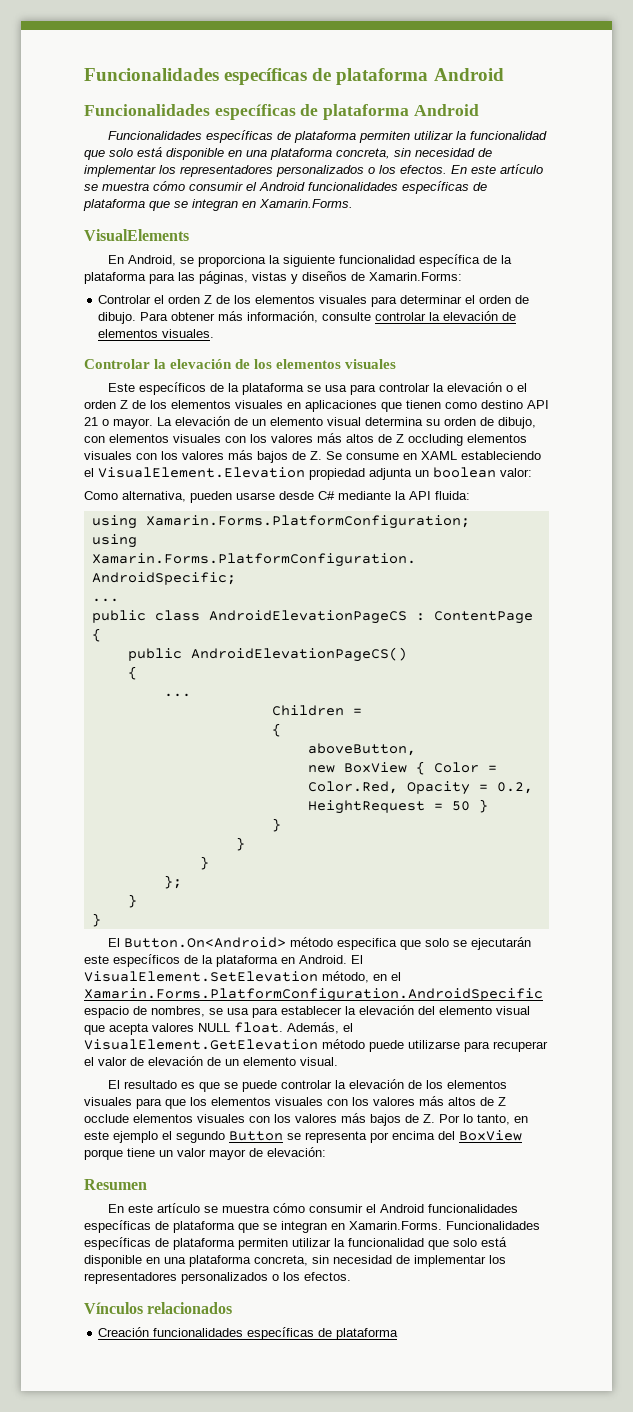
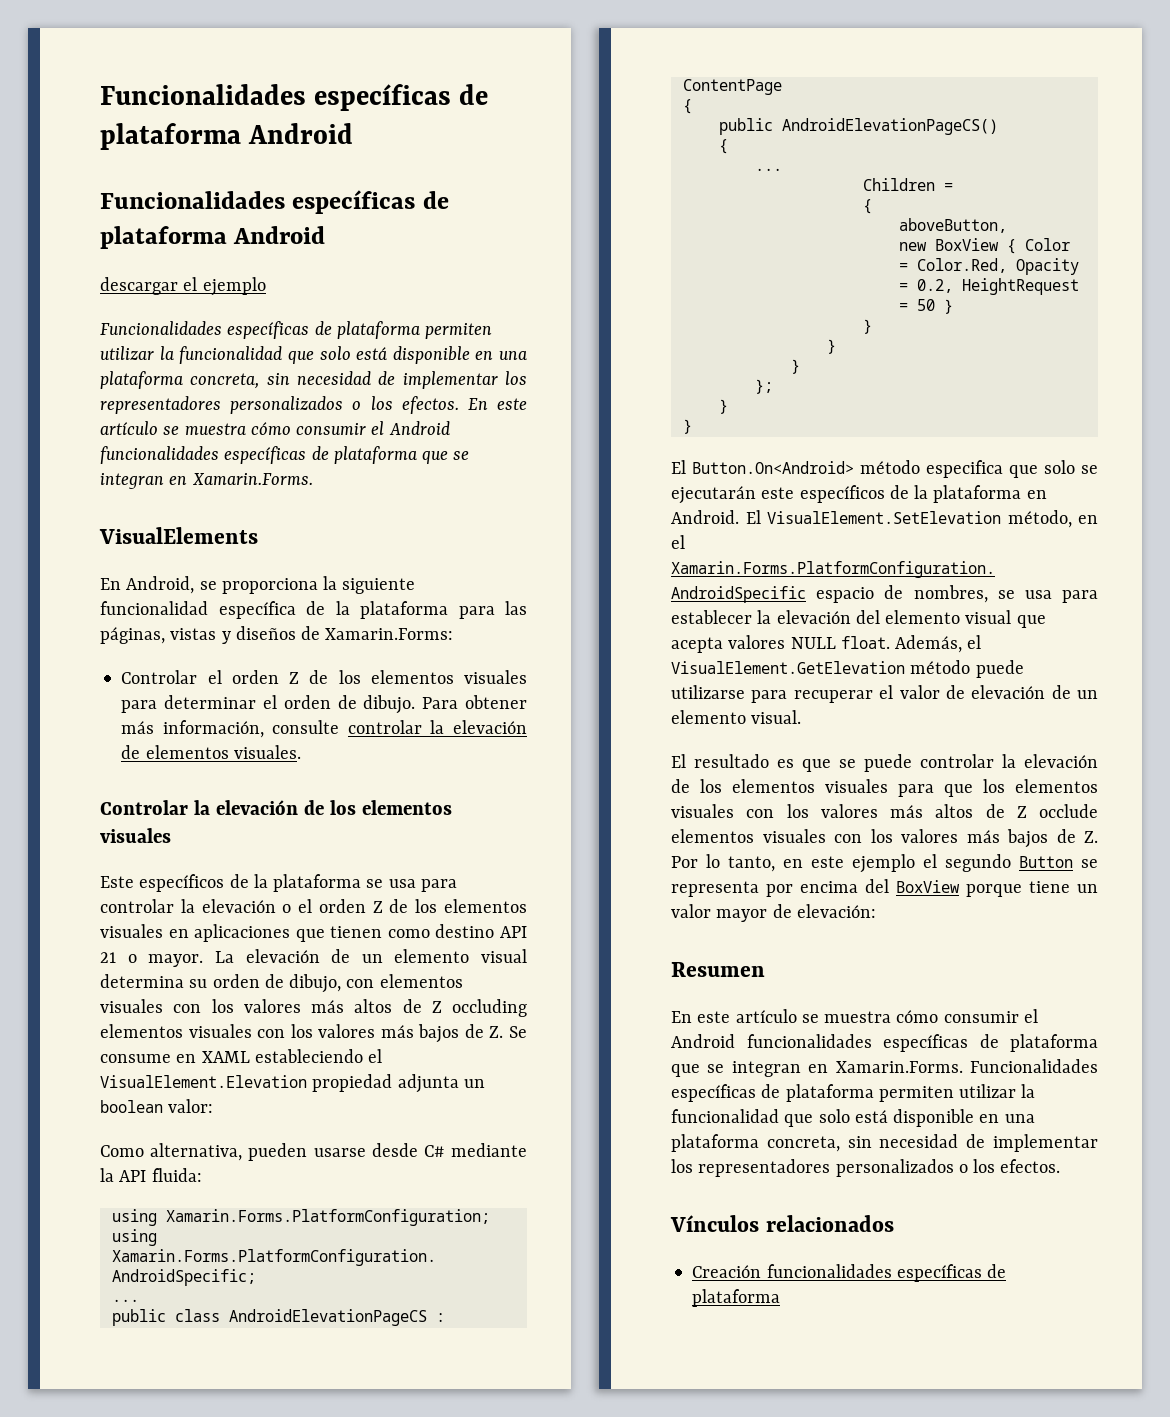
(479, 110) none -> [100,277,266,296] // descargar el ejemplo

